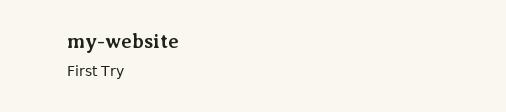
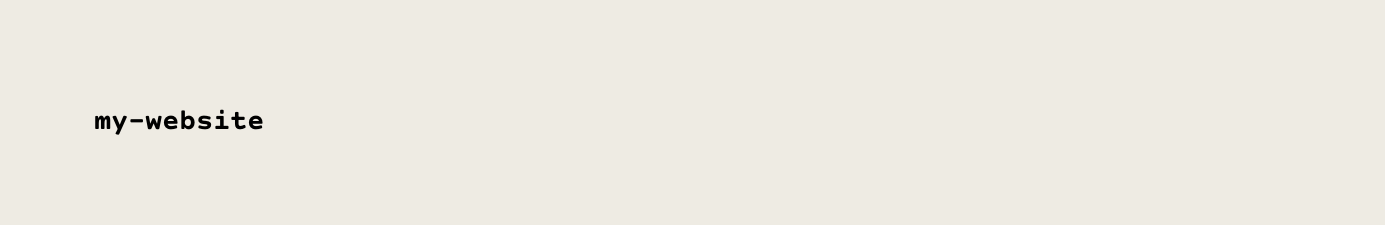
[67,65,124,79] // First Try -> (264, 122) none

